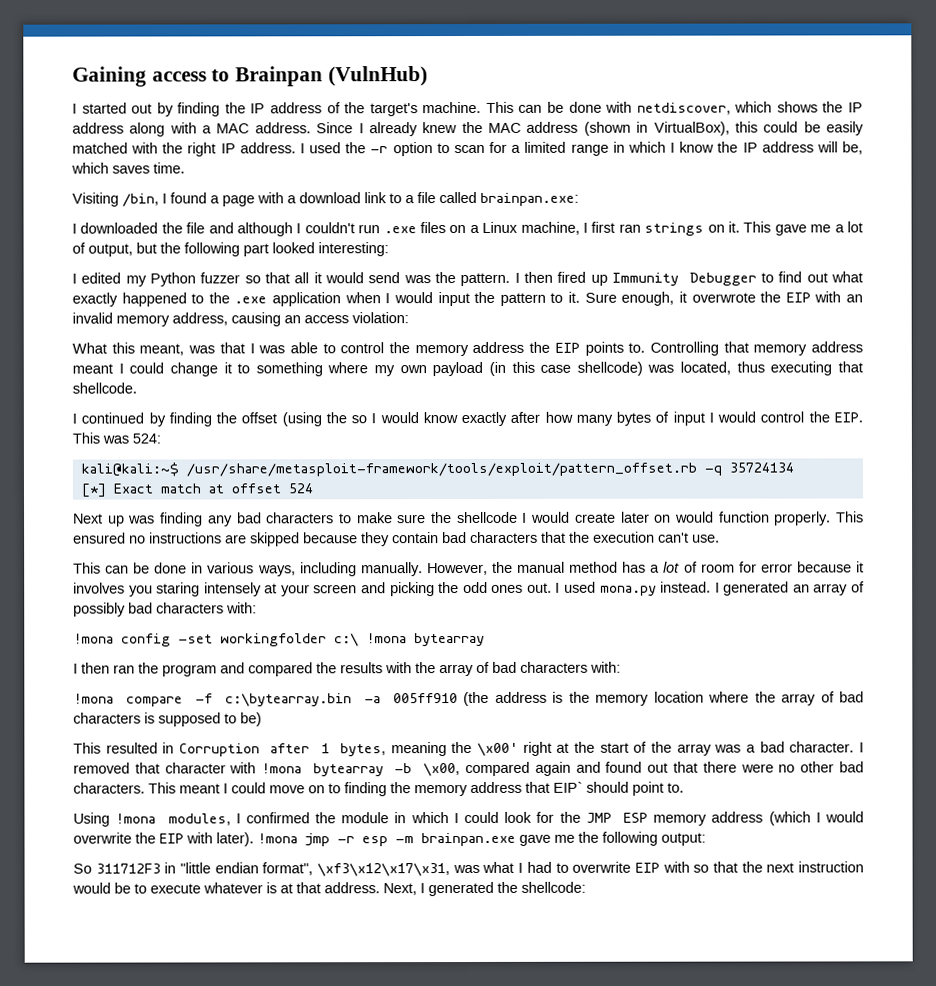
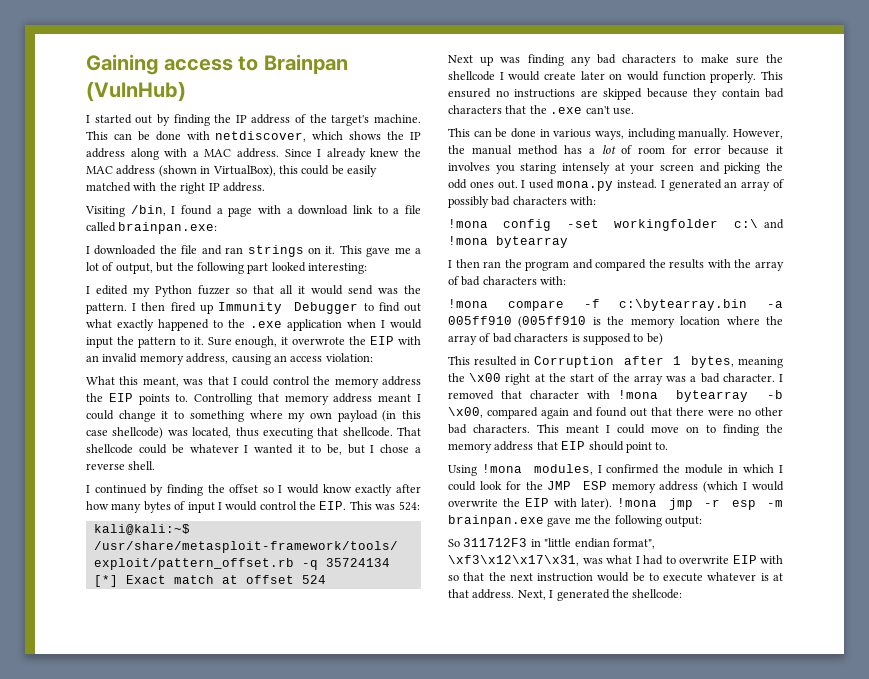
[299,141,863,157] [71,162,185,174] I used the -r option to scan for a limited range in which I know the IP address will be, which saves time. -> (265, 187) none
[237,221,616,237] although I couldn't run .exe files on a Linux machine, I first -> (222, 250) none
[258,342,336,354] was able to -> [241,376,270,386] could
(137, 388) none -> [397,427,421,436] [86,444,421,455] [86,461,156,470] That shellcode could be whatever I wanted it to be, but I chose a reverse shell.
[281,412,347,427] (using the -> (259, 488) none
[593,531,655,543] execution -> [550,107,583,114] .exe
(359, 640) none -> [764,219,784,229] and
[463,691,547,707] (the address -> [518,316,587,328] (005ff910
[477,742,518,756] \x00' -> [469,373,502,382] \x00
[553,781,583,793] EIP` -> [561,441,586,450] EIP

